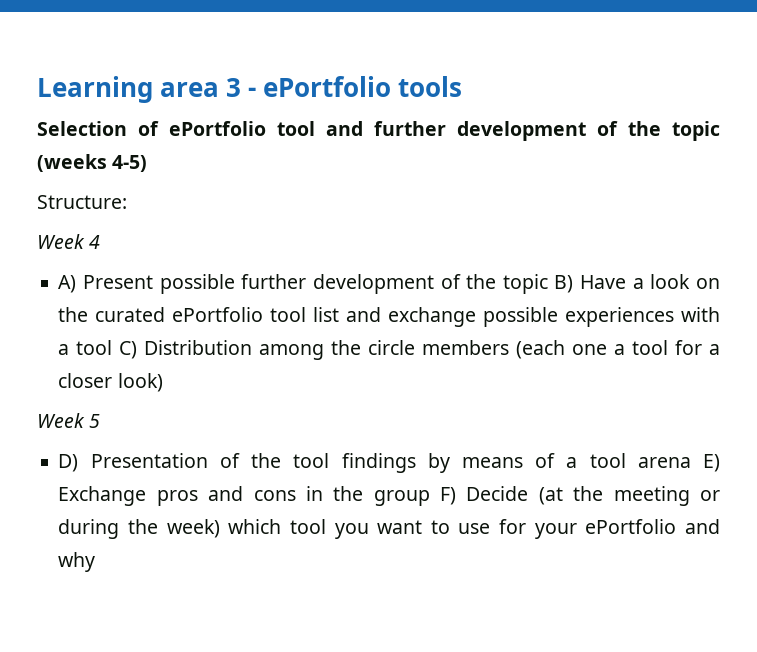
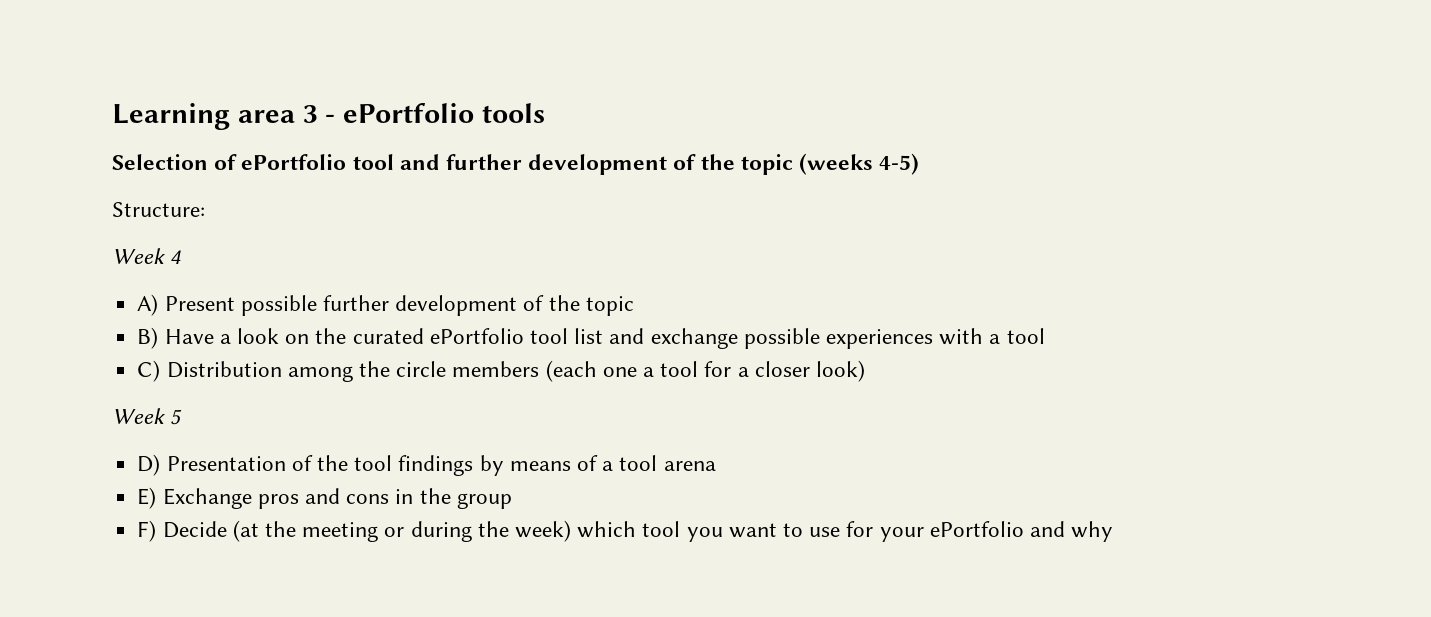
(548, 284) none -> (634, 306) //
(113, 347) none -> (1045, 336) //
(691, 462) none -> (716, 466) //
(430, 498) none -> (512, 501) //

